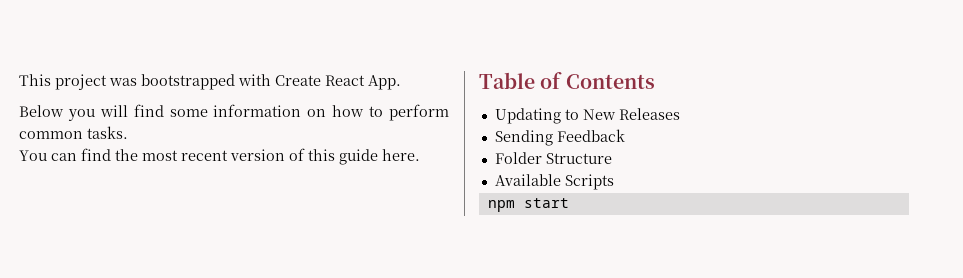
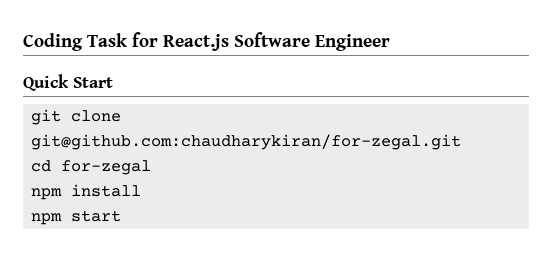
[19,74,401,90] [19,104,450,121] [19,126,128,139] [19,148,420,165] [479,72,655,89] [494,108,680,124] [494,129,625,146] [494,152,612,164] [494,174,614,190] This project was bootstrapped with Create React App. // Below you will find some information on how to perform common tasks. // You can find the most recent version of this guide here. // Table of Contents // Updating to New Releases // Sending Feedback // Folder Structure // Available Scripts -> [23,32,390,51] [23,74,113,91] [31,109,122,125] [31,134,462,150] [31,160,152,175] [31,184,142,200] Coding Task for React.js Software Engineer // Quick Start // git clone git@github.com:chaudharykiran/for-zegal.git // cd for-zegal // npm install

